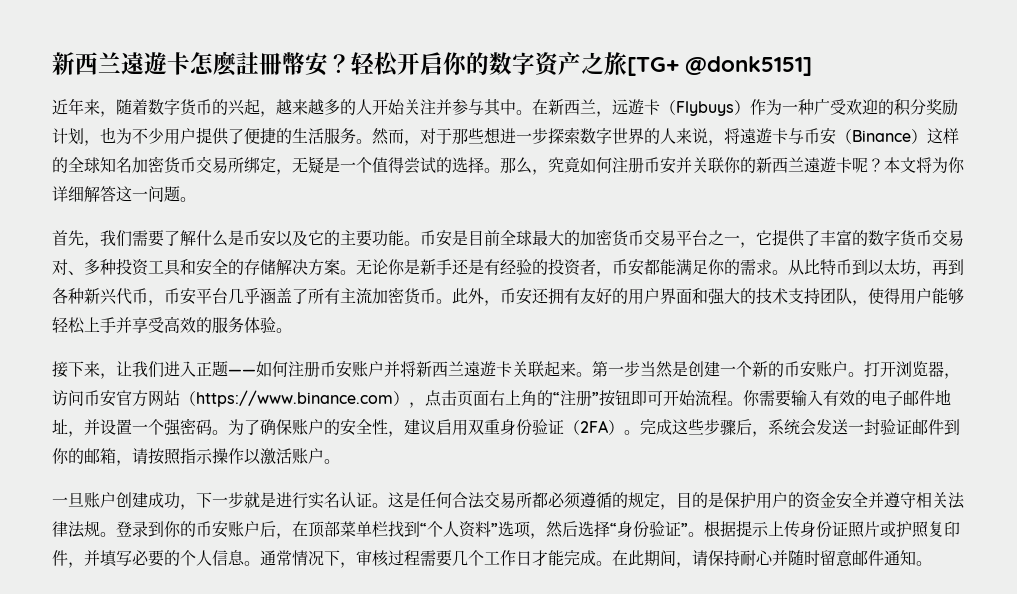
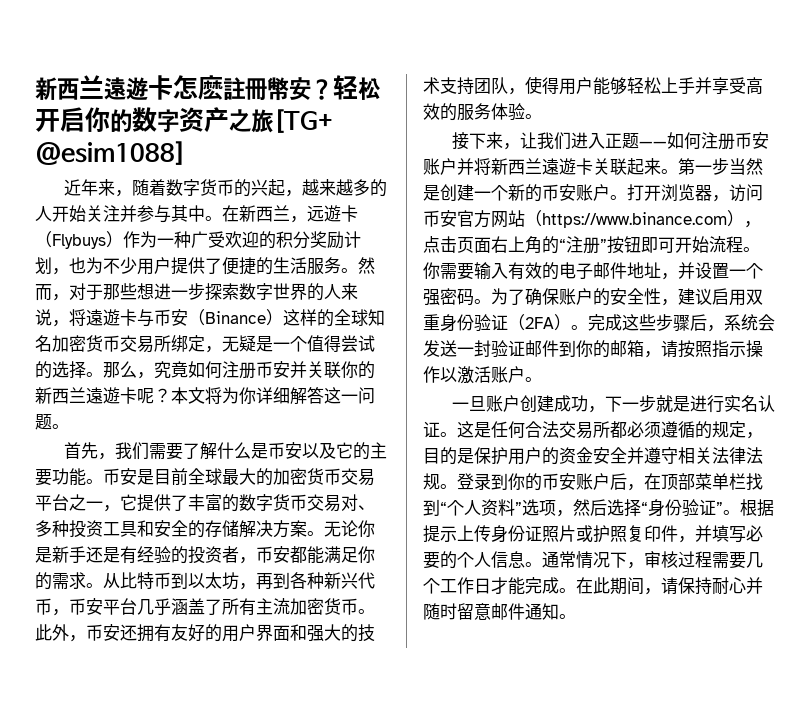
[685,56,813,76] @donk5151] -> [35,141,186,165] @esim1088]

